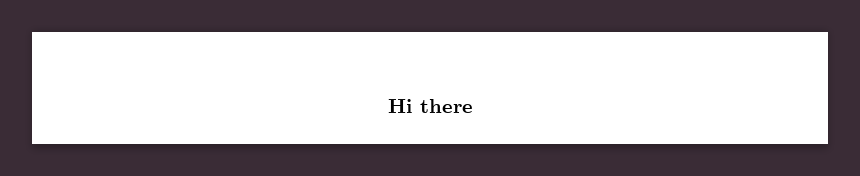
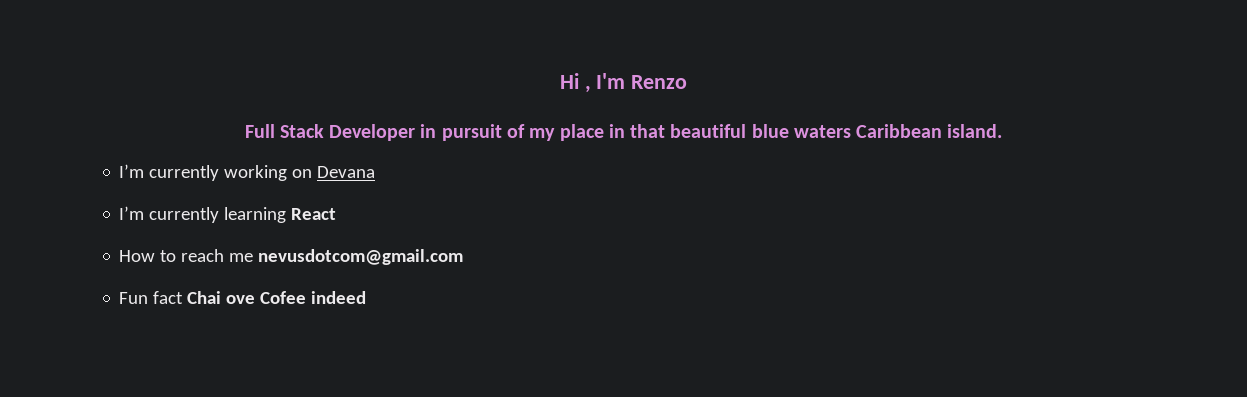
[419,99,473,113] there -> [584,73,688,93] [244,124,1003,141] [119,164,376,181] [119,206,337,223] [119,249,464,265] [119,291,367,304] , I'm Renzo // Full Stack Developer in pursuit of my place in that beautiful blue waters Caribbean island. // I’m currently working on Devana // I’m currently learning React // How to reach me nevusdotcom@gmail.com // Fun fact Chai ove Cofee indeed

